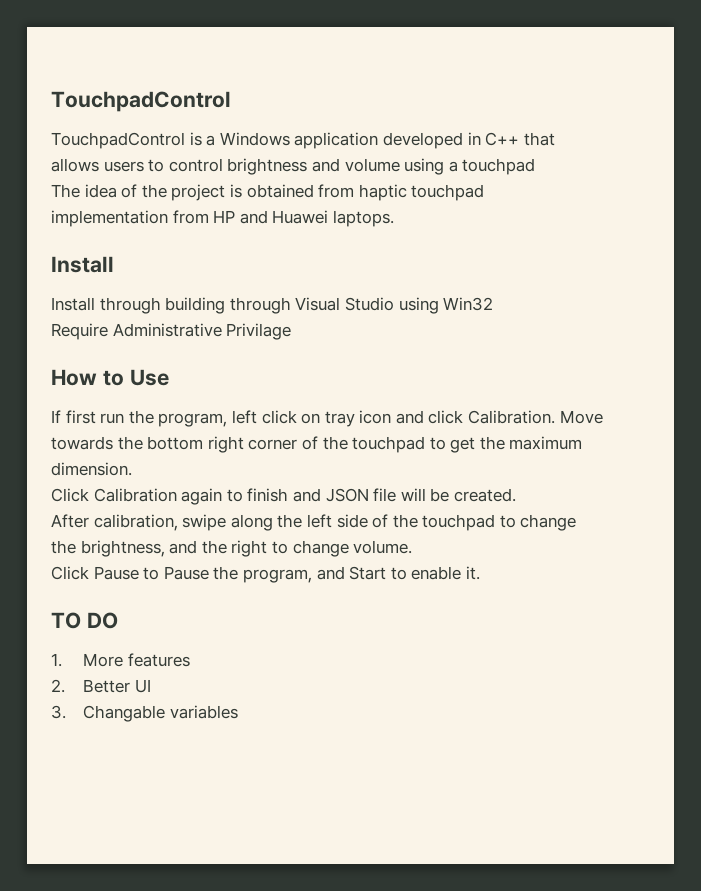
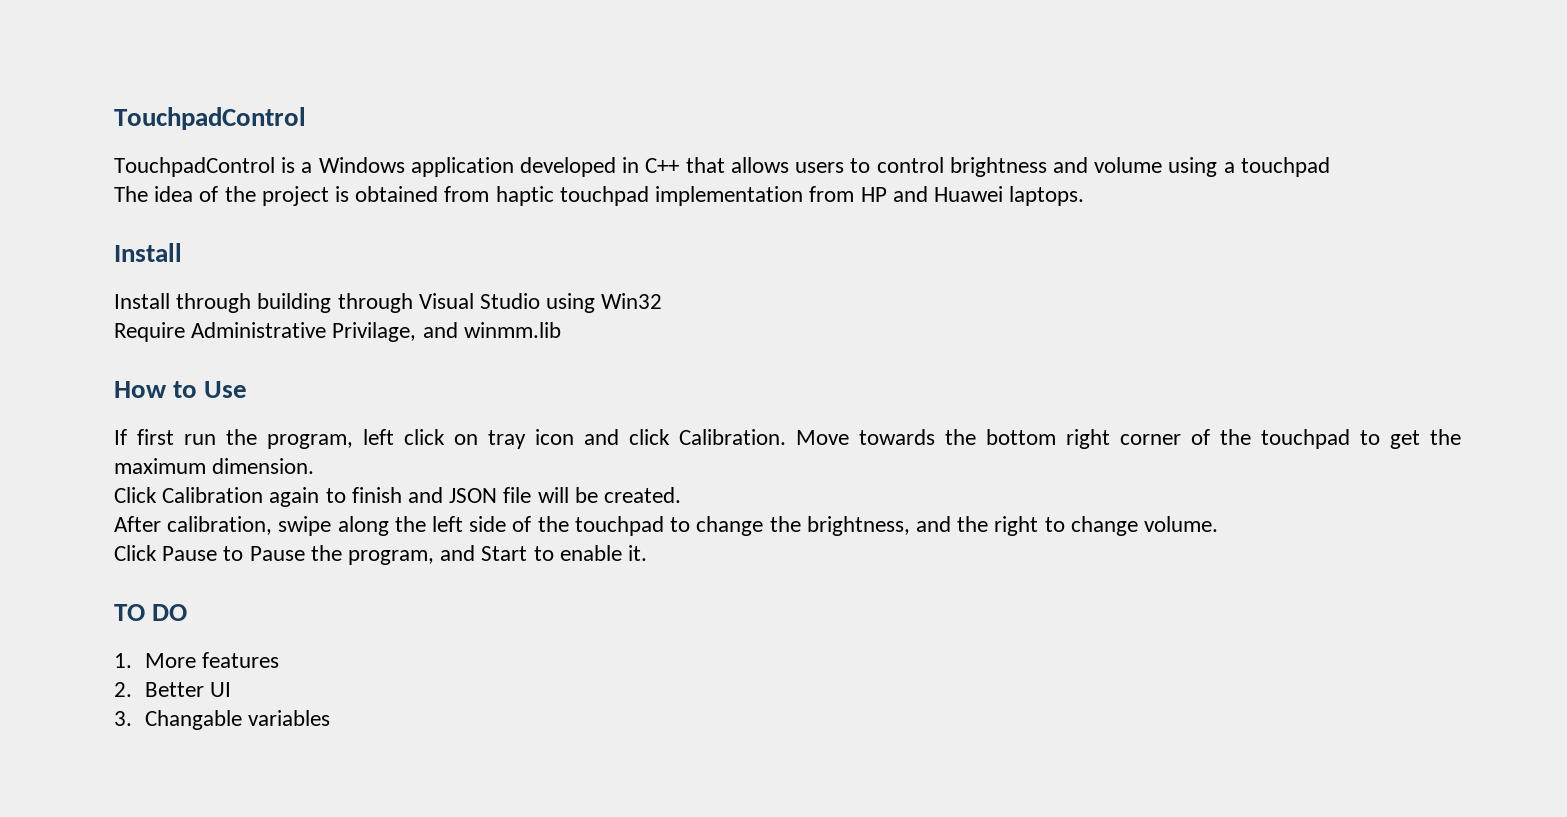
[226,323,292,340] Privilage -> [332,322,561,342] Privilage, and winmm.lib

